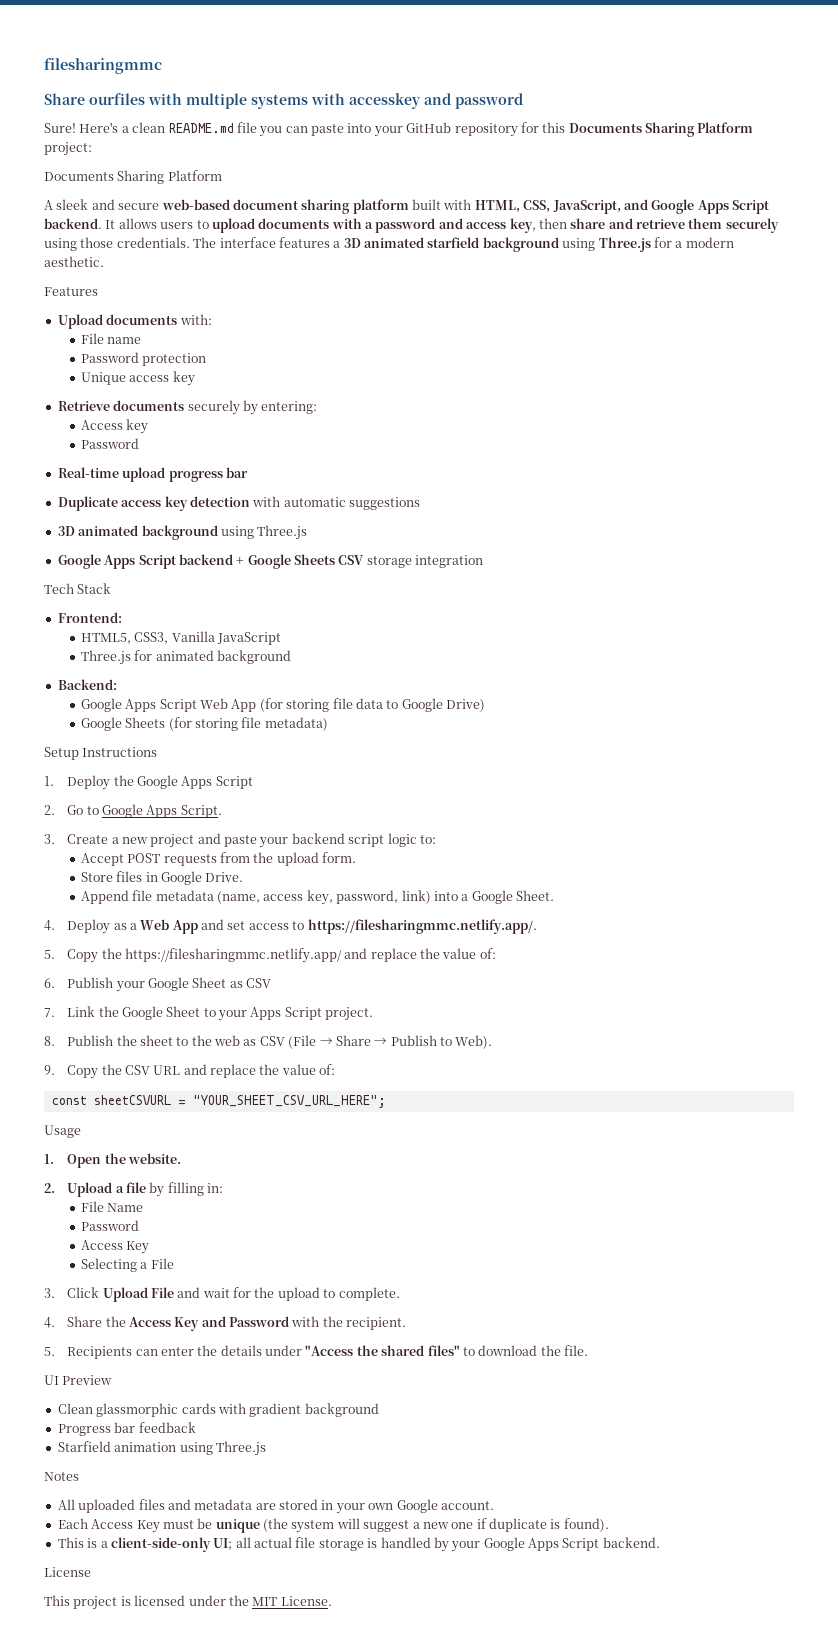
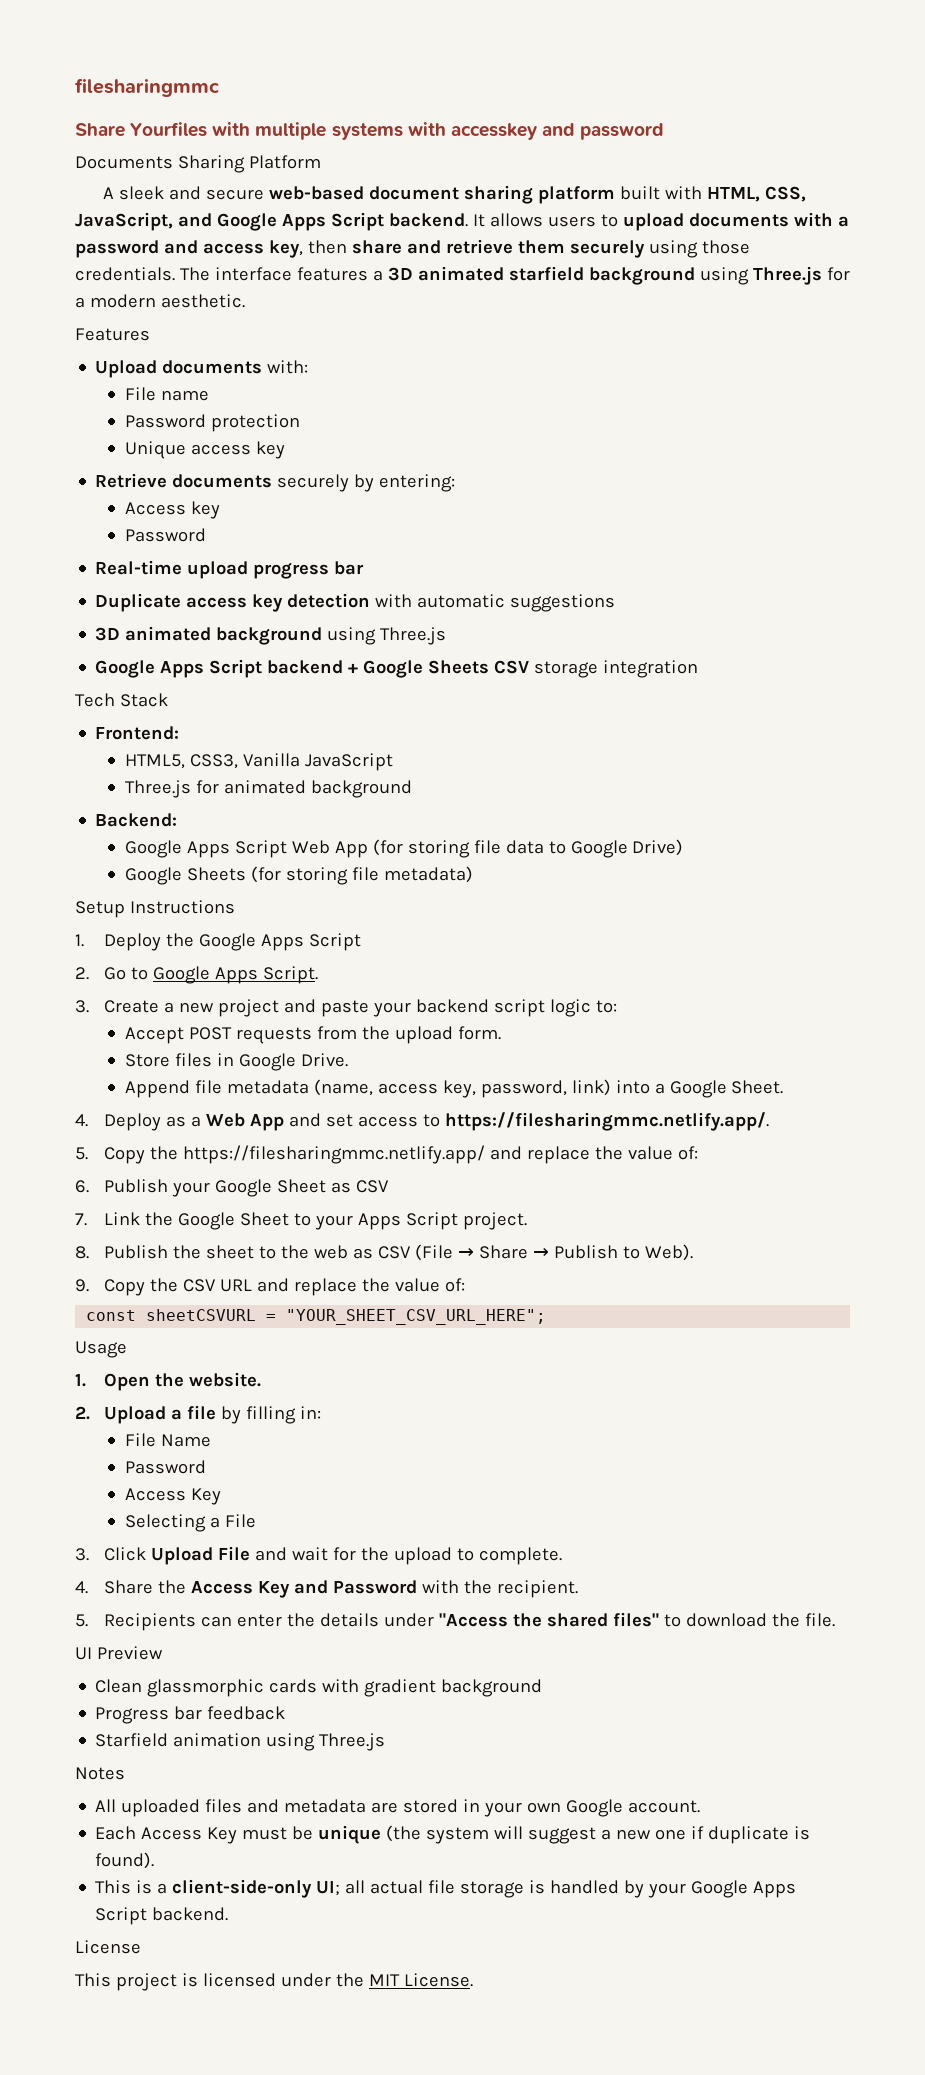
[89,93,145,105] ourfiles -> [130,122,208,137] Yourfiles
[44,122,754,137] [44,142,92,156] // Sure! Here's a clean README.md file you can paste into your GitHub repository for this Documents Sharing Platform project: -> (665, 131) none

